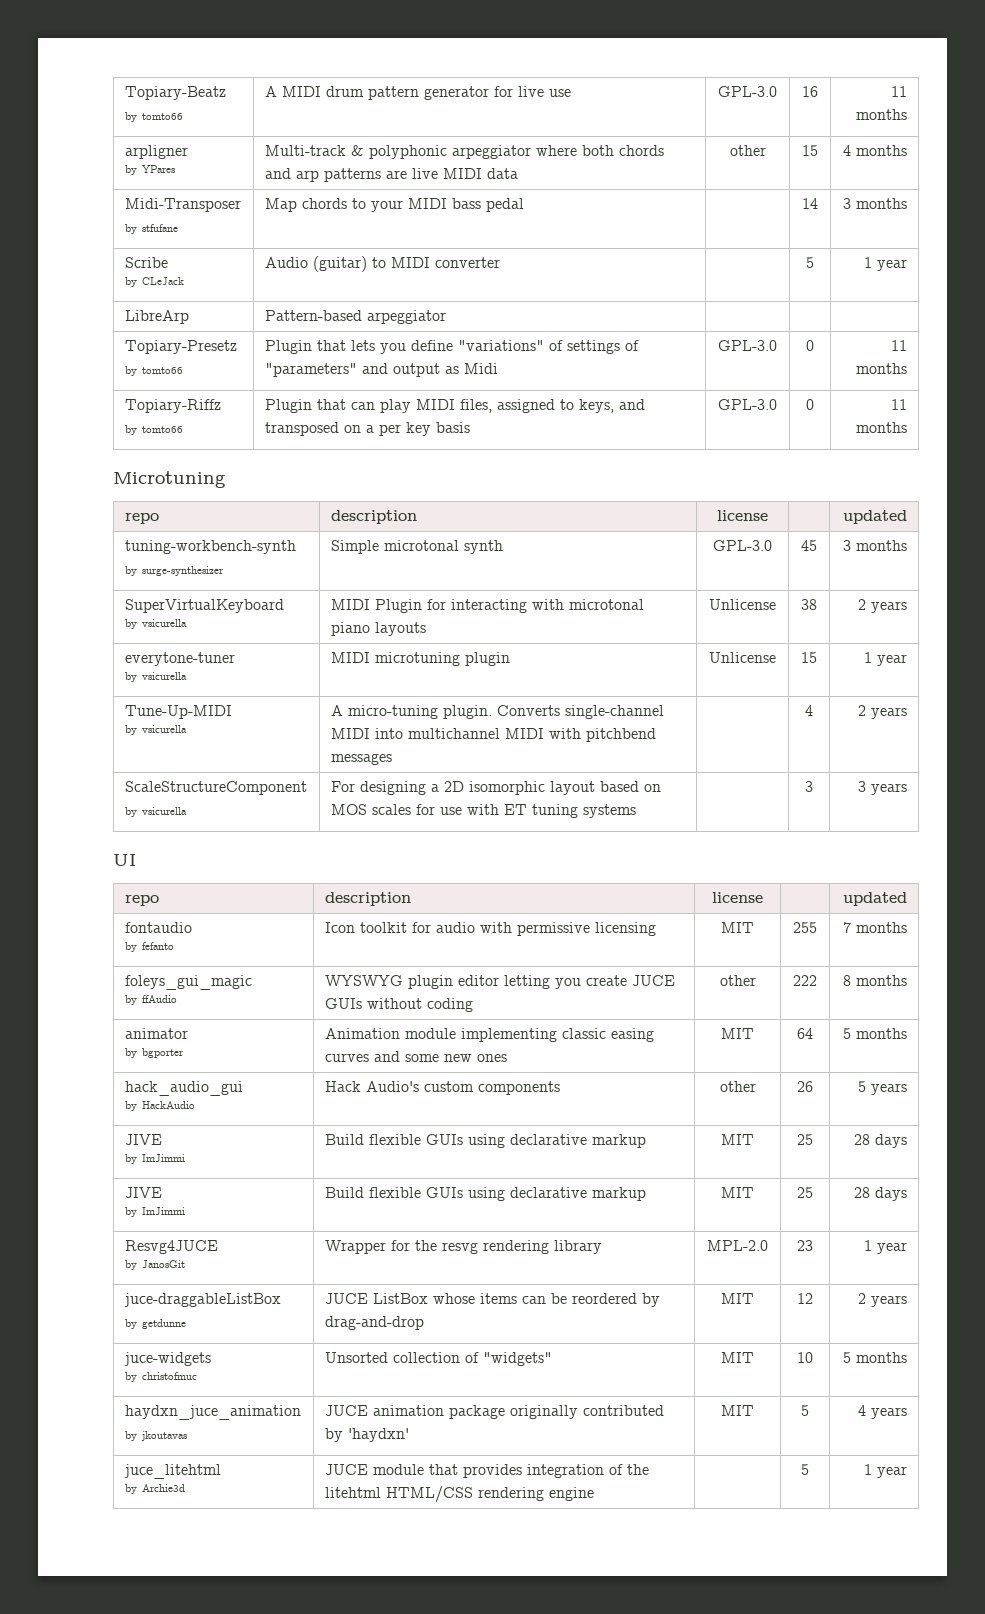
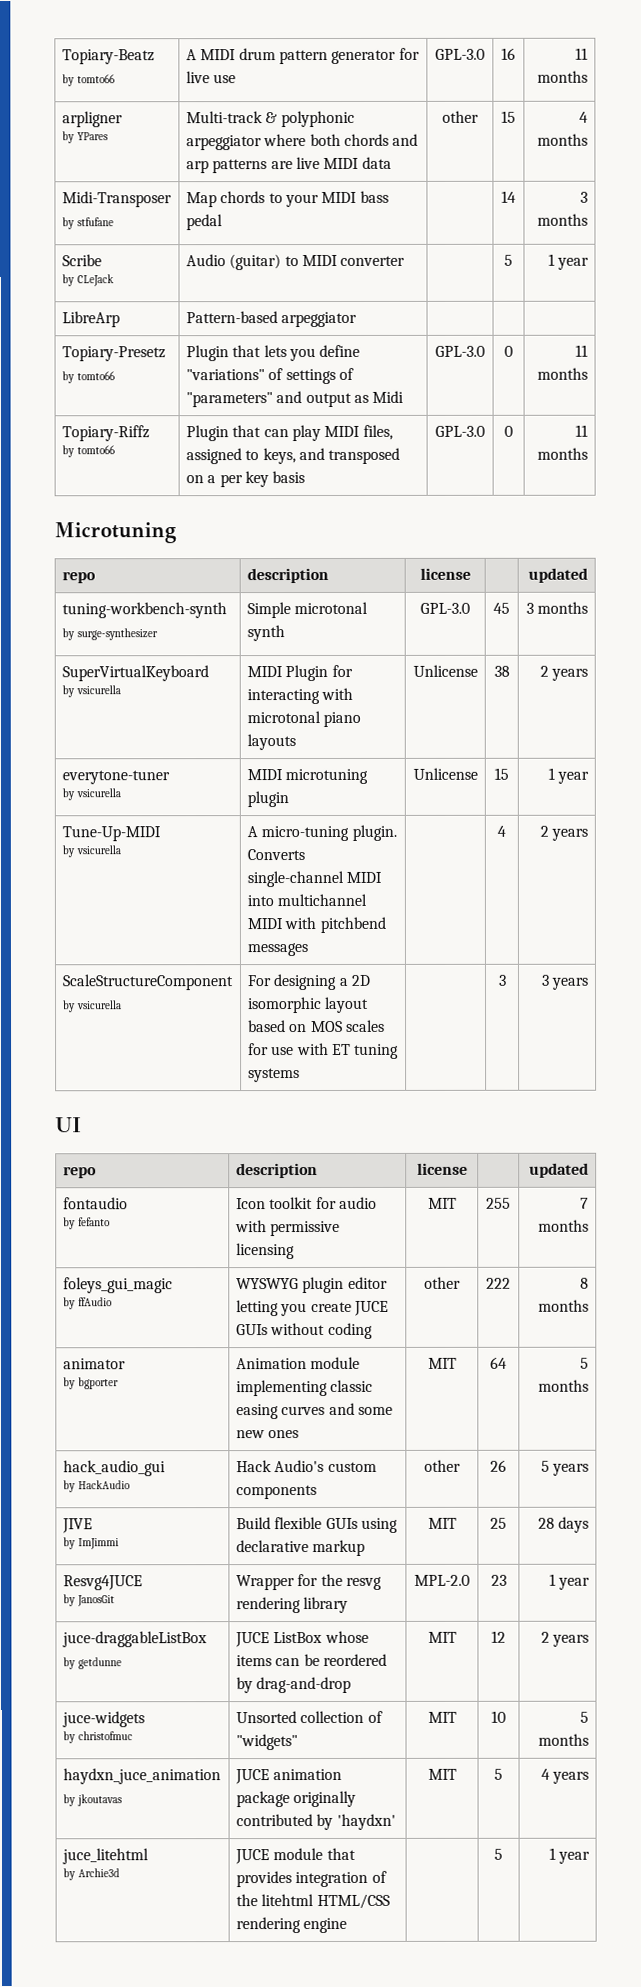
[124,1187,162,1198] [124,1207,185,1217] [324,1187,646,1201] [721,1187,754,1198] [797,1187,813,1198] [854,1187,908,1201] // JIVE // by ImJimmi | Build flexible GUIs using declarative markup | MIT | 25 | 28 days -> (590, 1524) none

